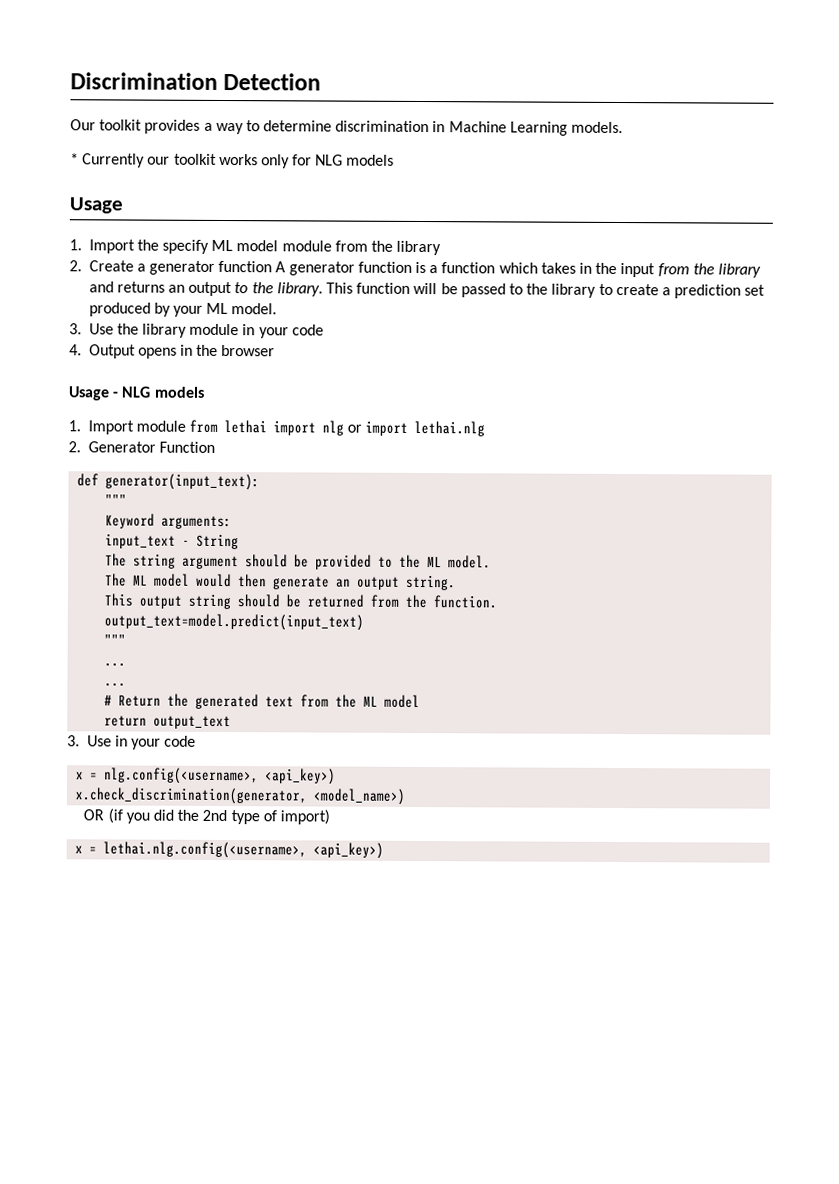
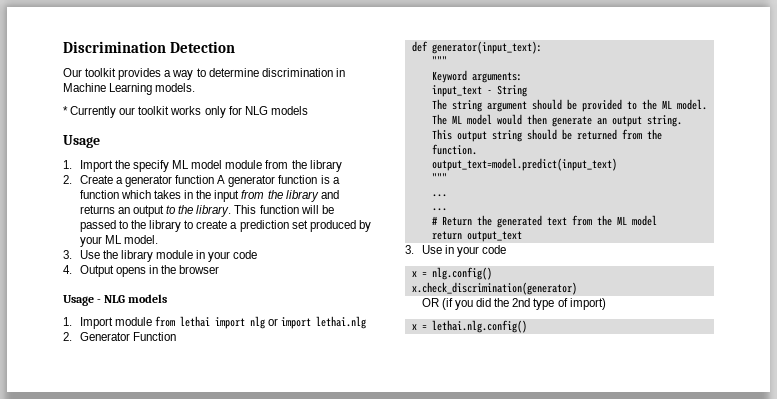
[104,767,337,785] [75,787,407,805] nlg.config(<username>, <api_key>) // x.check_discrimination(generator, <model_name>) -> [431,267,492,280] [411,282,577,295] nlg.config() // x.check_discrimination(generator)
[103,841,385,859] lethai.nlg.config(<username>, <api_key>) -> [431,320,527,333] lethai.nlg.config()

